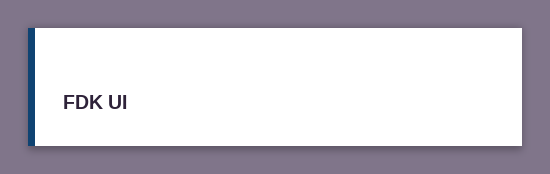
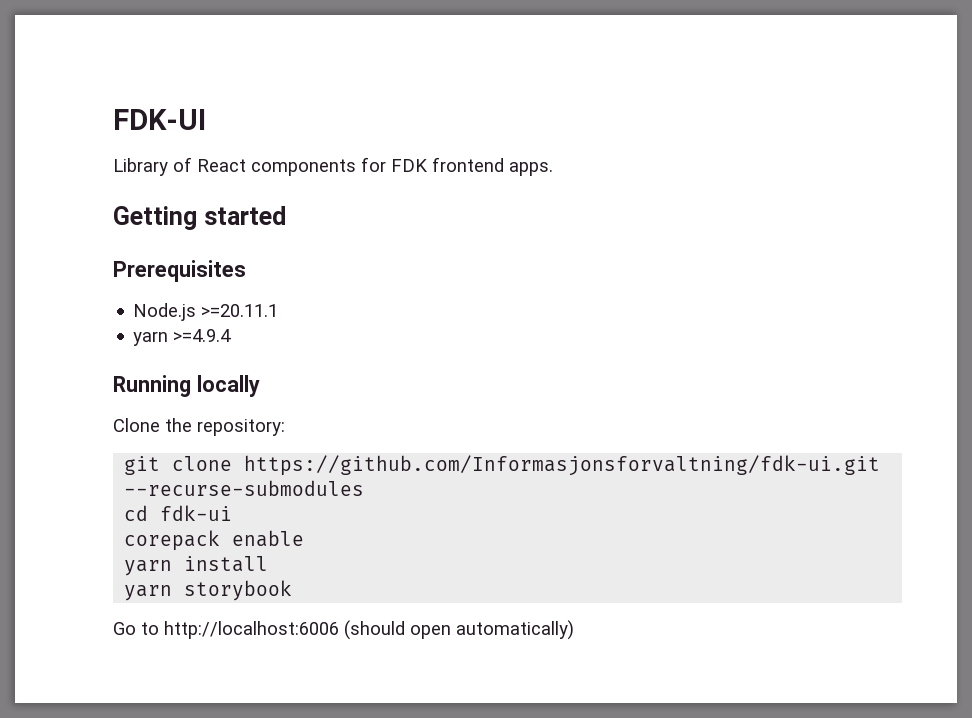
[63,95,128,109] FDK UI -> [113,109,206,130] [113,157,553,176] [113,206,286,230] [113,260,246,282] [133,303,279,321] [133,329,232,346] [113,375,260,397] [113,418,285,436] [124,455,881,476] [124,480,365,496] [124,505,233,521] [124,530,305,551] [124,556,269,576] [124,580,293,601] [113,620,574,640] FDK-UI // Library of React components for FDK frontend apps. // Getting started // Prerequisites // Node.js >=20.11.1 // yarn >=4.9.4 // Running locally // Clone the repository: // git clone https://github.com/Informasjonsforvaltning/fdk-ui.git --recurse-submodules // cd fdk-ui // corepack enable // yarn install // yarn storybook // Go to http://localhost:6006 (should open automatically)

